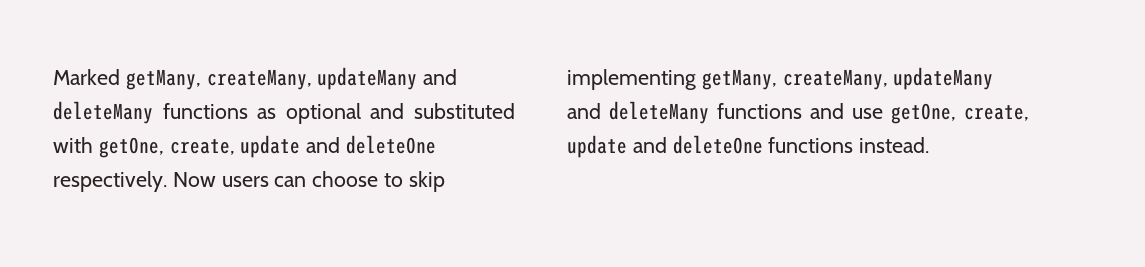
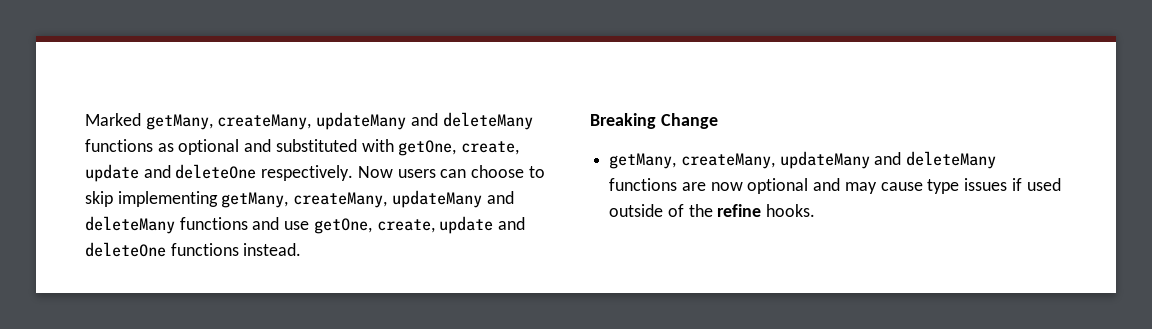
(930, 145) none -> [590,113,718,129] [609,151,997,169] [609,178,1061,194] [609,204,816,217] // Breaking Change // getMany, createMany, updateMany and deleteMany functions are now optional and may cause type issues if used outside of the refine hooks.

